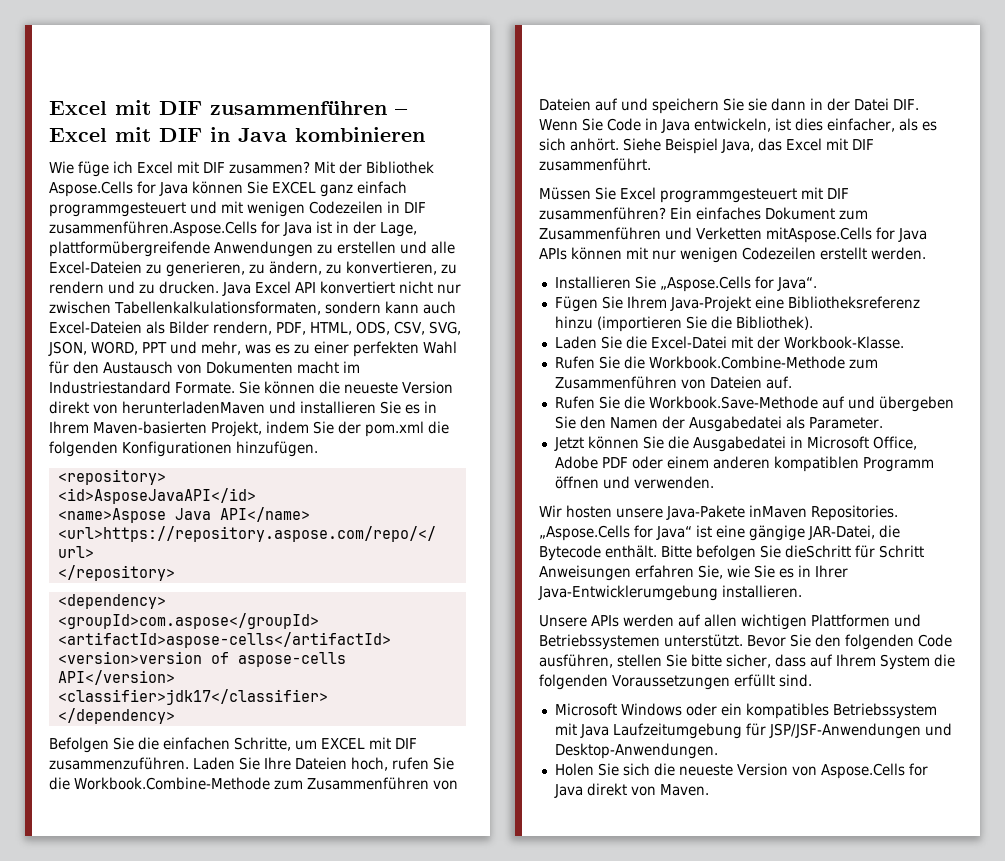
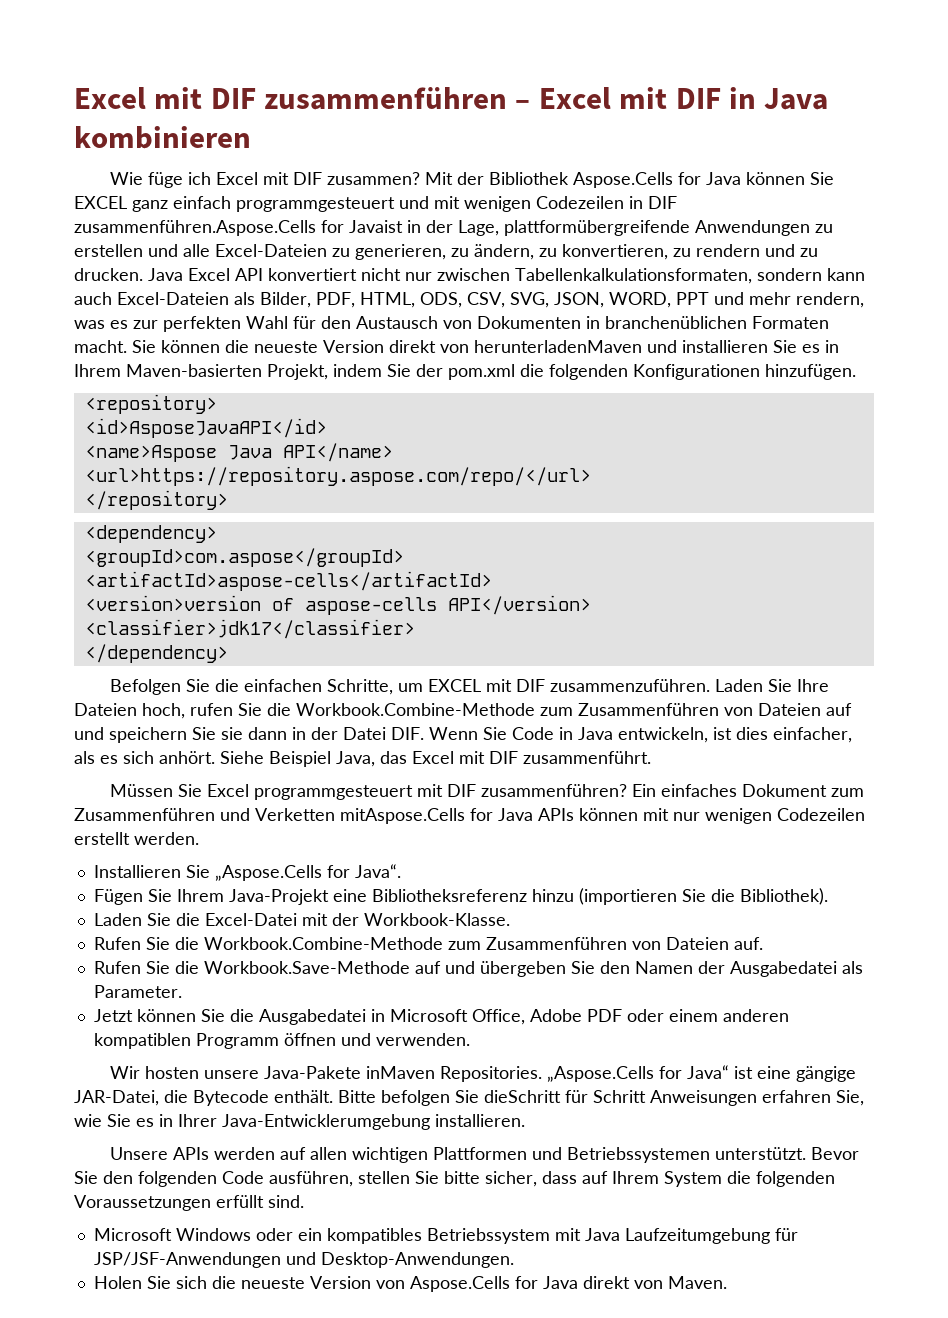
[283,221,332,236] Java ist -> [349,220,403,233] Javaist
[169,321,272,335] Bilder rendern, -> [260,292,311,308] Bilder,
[201,341,349,355] mehr, was es zu einer -> [749,292,864,308] [74,320,158,329] mehr rendern, was es zur
[297,361,360,374] [49,381,235,394] macht im Industriestandard Formate. -> [586,316,829,329] [74,340,127,353] in branchenüblichen Formaten macht.

